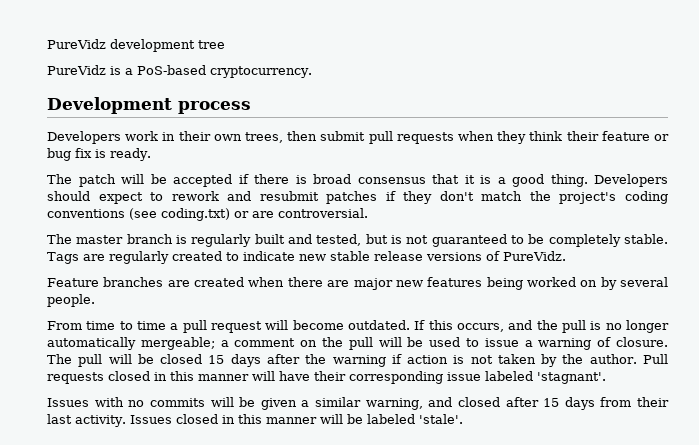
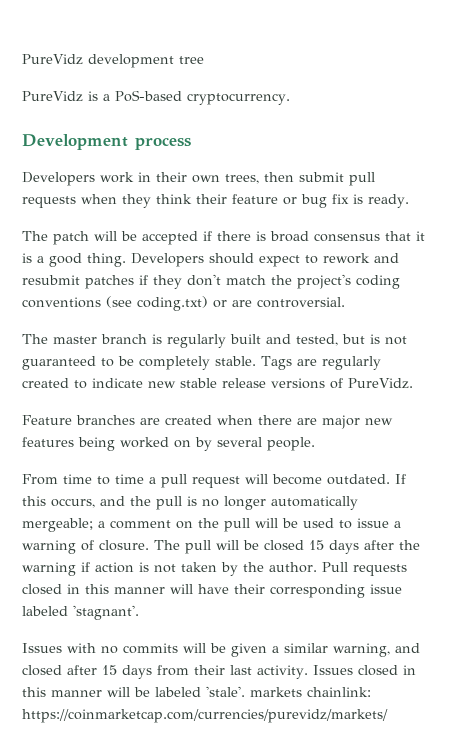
(463, 419) none -> [250,687,371,697] [22,709,388,723] markets chainlink: https://coinmarketcap.com/currencies/purevidz/markets/

